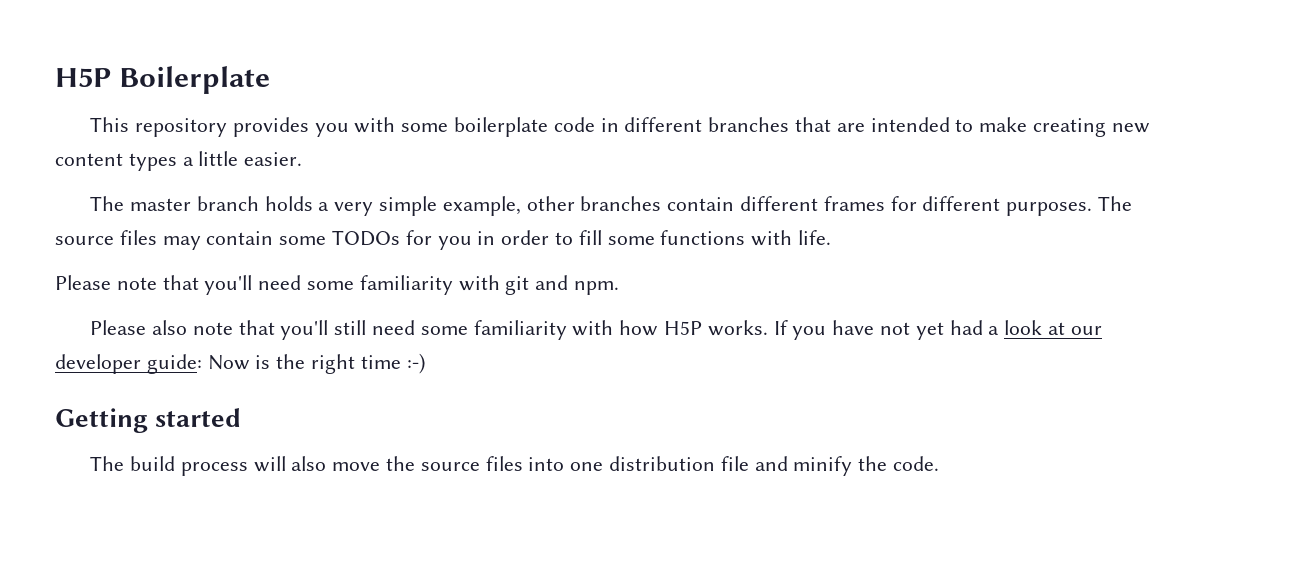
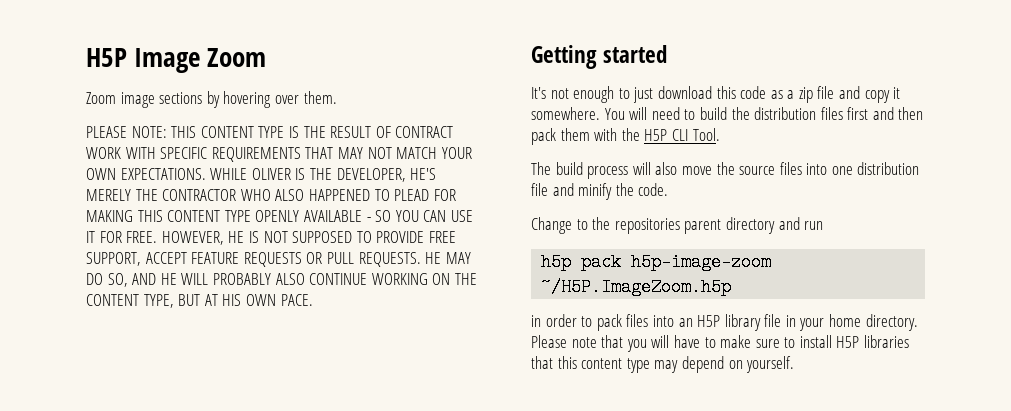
[55,66,271,94] [90,117,1150,137] [55,151,303,171] [90,196,1132,216] [55,230,832,250] [55,275,620,295] [90,320,1102,340] [55,353,425,374] [55,408,242,433] H5P Boilerplate // This repository provides you with some boilerplate code in different branches that are intended to make creating new content types a little easier. // The master branch holds a very simple example, other branches contain different frames for different purposes. The source files may contain some TODOs for you in order to fill some functions with life. // Please note that you'll need some familiarity with git and npm. // Please also note that you'll still need some familiarity with how H5P works. If you have not yet had a look at our developer guide: Now is the right time :-) // Getting started -> [86,48,267,73] [86,91,337,108] [86,126,454,138] [86,147,472,162] [86,168,437,182] [86,189,456,201] [86,210,473,222] [86,231,456,245] [86,252,471,267] [86,273,477,287] [86,294,313,308] [531,45,668,69] [531,86,901,103] [531,107,924,120] [531,128,720,145] H5P Image Zoom // Zoom image sections by hovering over them. // PLEASE NOTE: THIS CONTENT TYPE IS THE RESULT OF CONTRACT WORK WITH SPECIFIC REQUIREMENTS THAT MAY NOT MATCH YOUR OWN EXPECTATIONS. WHILE OLIVER IS THE DEVELOPER, HE'S MERELY THE CONTRACTOR WHO ALSO HAPPENED TO PLEAD FOR MAKING THIS CONTENT TYPE OPENLY AVAILABLE - SO YOU CAN USE IT FOR FREE. HOWEVER, HE IS NOT SUPPOSED TO PROVIDE FREE SUPPORT, ACCEPT FEATURE REQUESTS OR PULL REQUESTS. HE MAY DO SO, AND HE WILL PROBABLY ALSO CONTINUE WORKING ON THE CONTENT TYPE, BUT AT HIS OWN PACE. // Getting started // It's not enough to just download this code as a zip file and copy it somewhere. You will need to build the distribution files first and then pack them with the H5P CLI Tool.
(939, 463) none -> [531,217,824,234] [541,253,772,271] [541,278,732,296] [531,314,918,331] [531,335,910,352] [531,356,795,373] // Change to the repositories parent directory and run // h5p pack h5p-image-zoom ~/H5P.ImageZoom.h5p // in order to pack files into an H5P library file in your home directory. Please note that you will have to make sure to install H5P libraries that this content type may depend on yourself.

